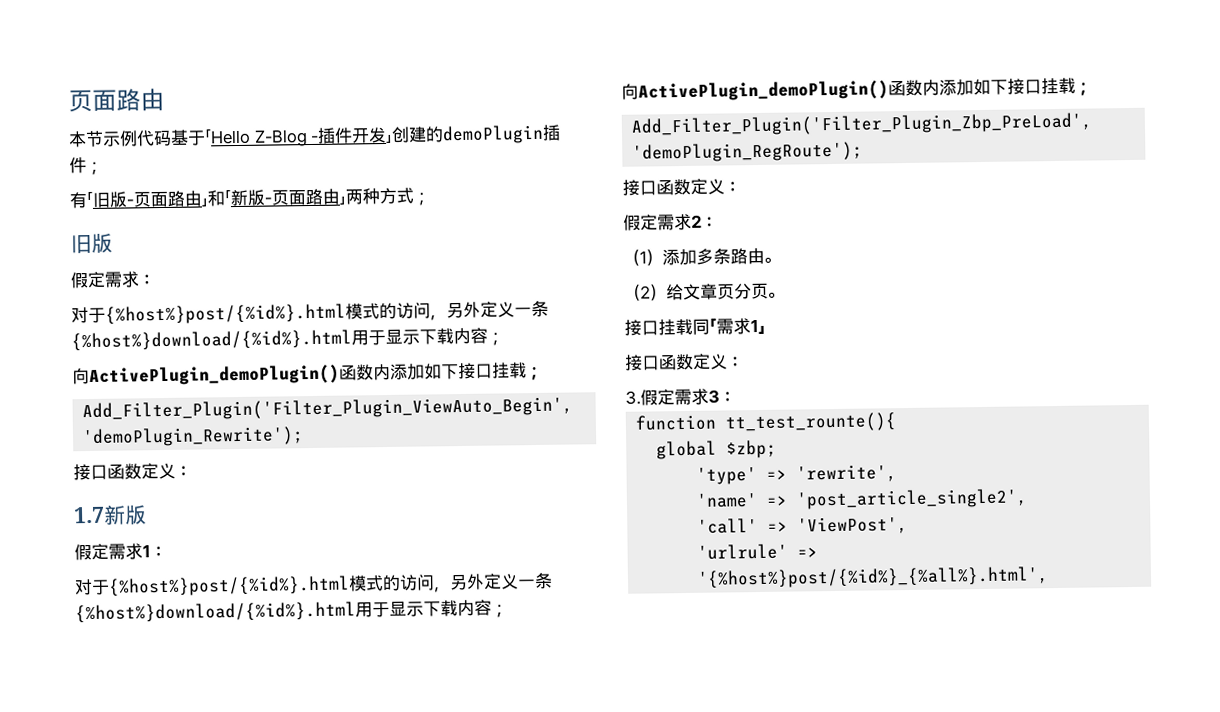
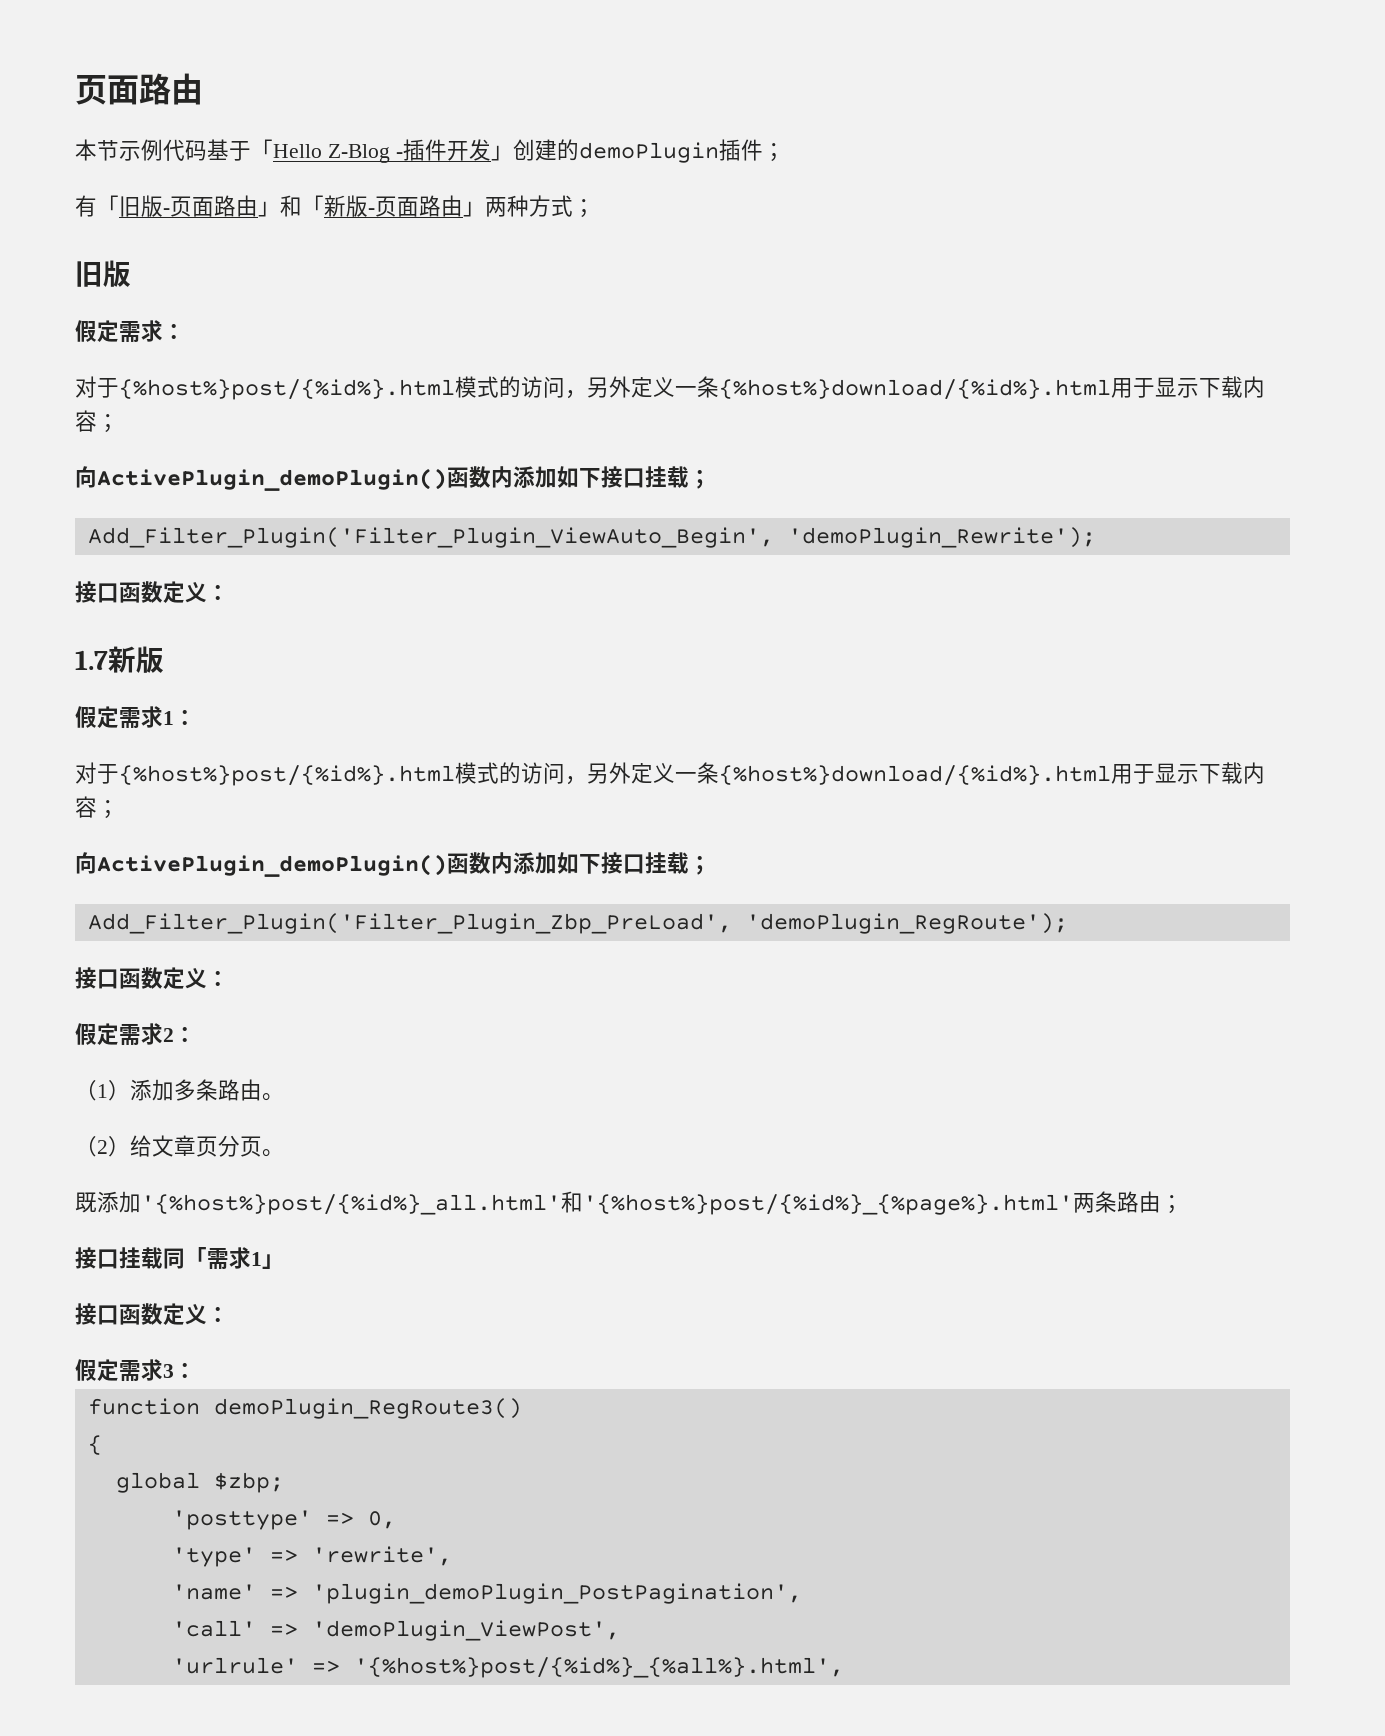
(785, 294) none -> [75,1191,1183,1215] // 既添加'{%host%}post/{%id%}_all.html'和'{%host%}post/{%id%}_{%page%}.html'两条路由；
[625,390,641,405] 3. -> (229, 1314) none
[725,412,898,433] tt_test_rounte(){ -> [213,1398,522,1419] [87,1435,102,1455] demoPlugin_RegRoute3() // {
(778, 449) none -> [171,1510,396,1530] // 'posttype' => 0,
[796,488,1029,510] 'post_article_single2', -> [311,1583,802,1604] 'plugin_demoPlugin_PostPagination',
[797,516,909,535] 'ViewPost', -> [311,1620,620,1641] 'demoPlugin_ViewPost',

